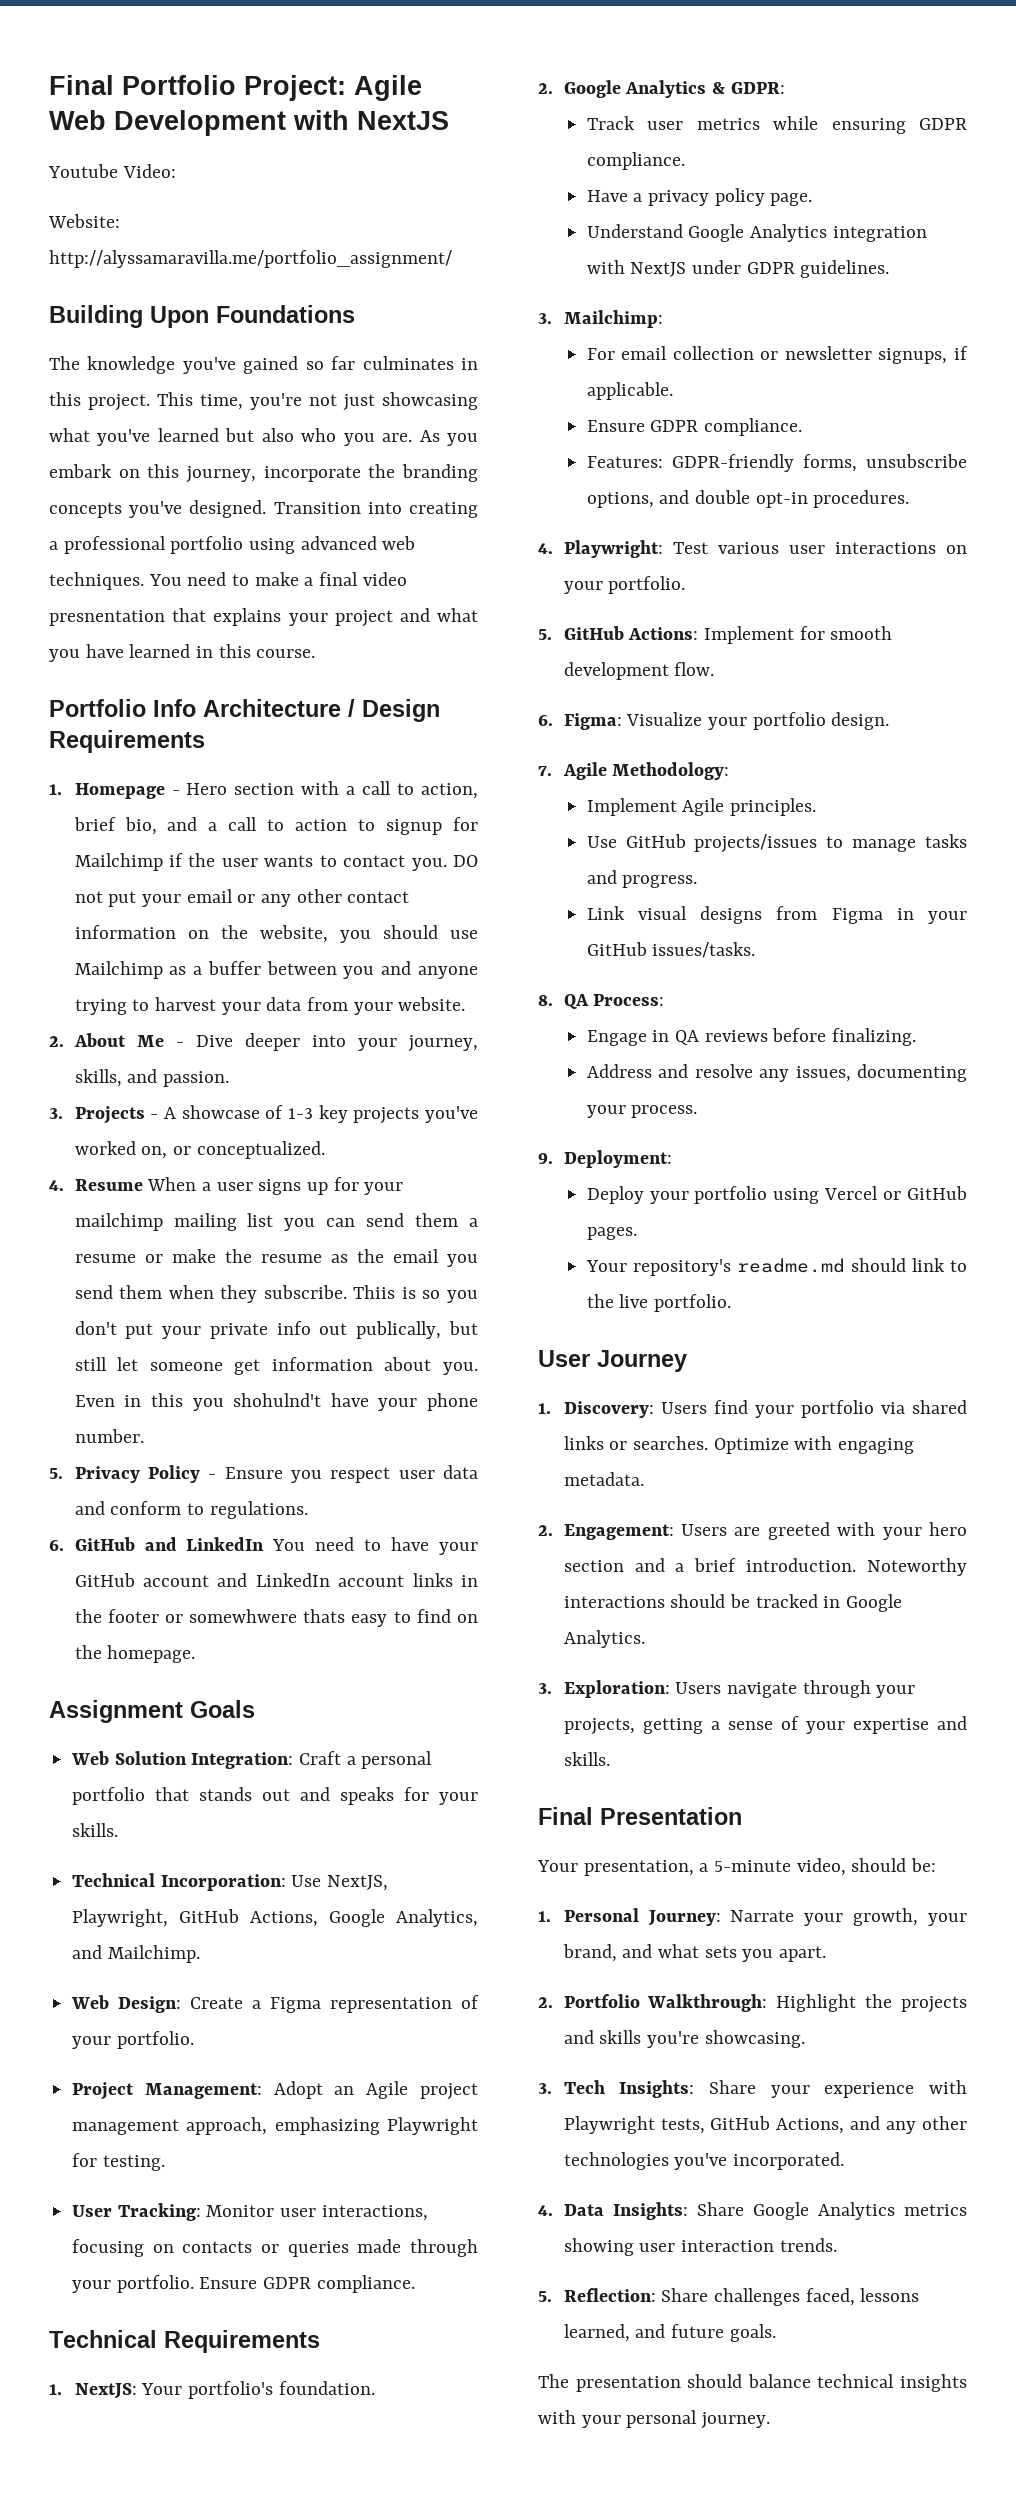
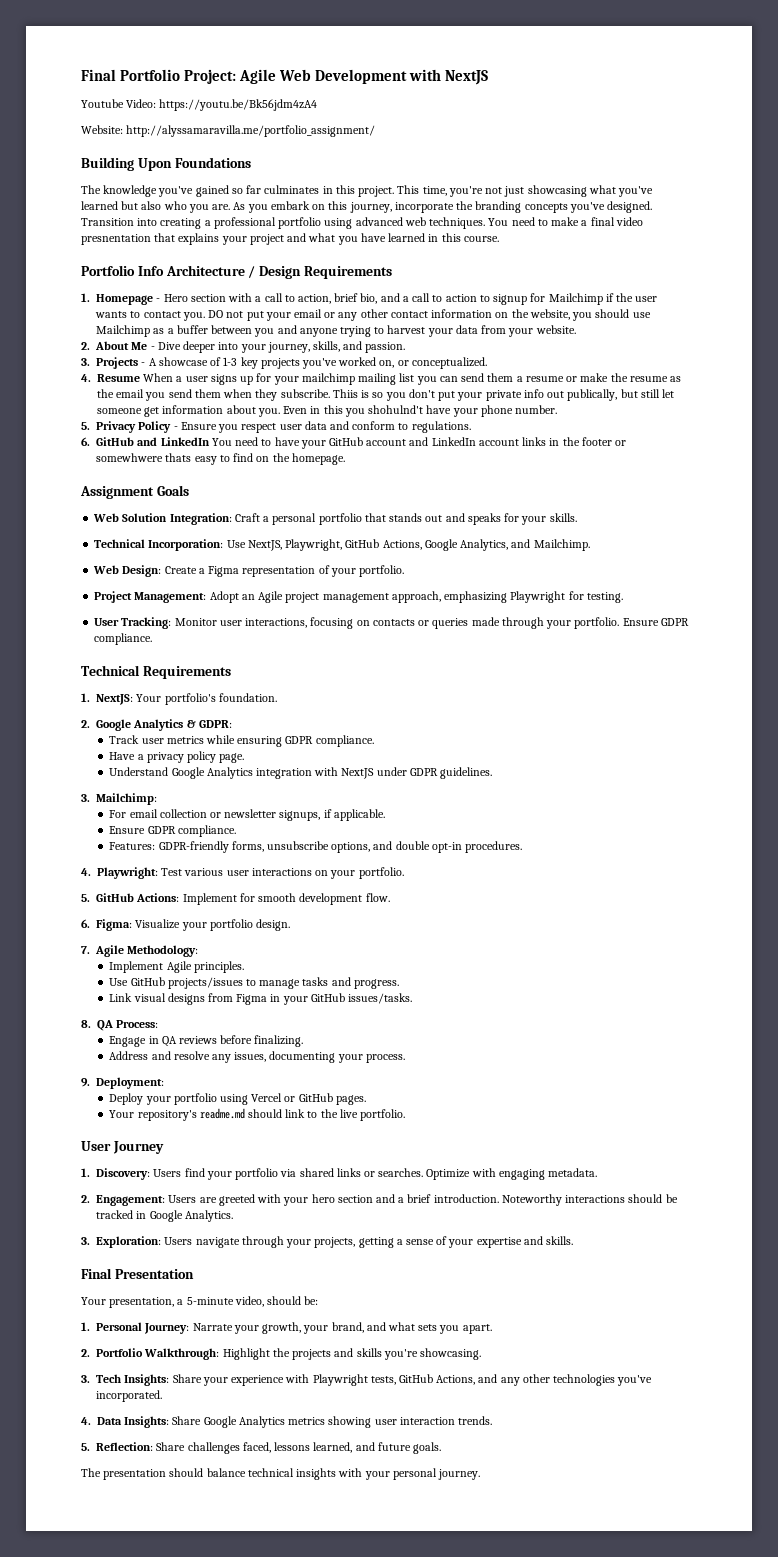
(176, 171) none -> [159,99,318,111] https://youtu.be/Bk56jdm4zA4

